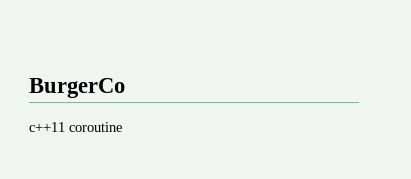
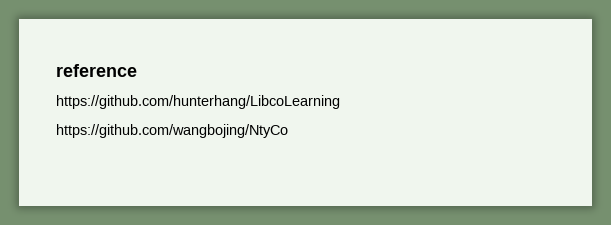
[29,78,125,98] [29,122,122,132] BurgerCo // c++11 coroutine -> [56,64,137,77] [56,95,340,109] [56,124,288,138] reference // https://github.com/hunterhang/LibcoLearning // https://github.com/wangbojing/NtyCo

